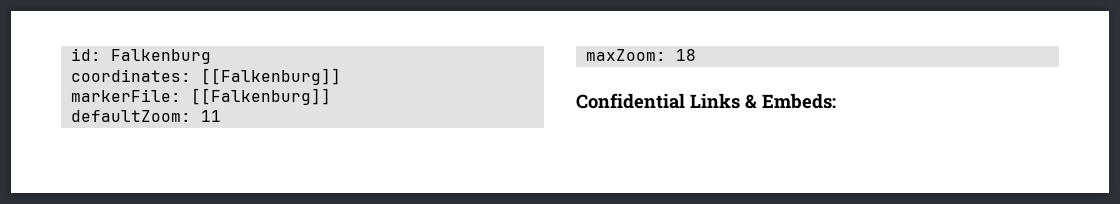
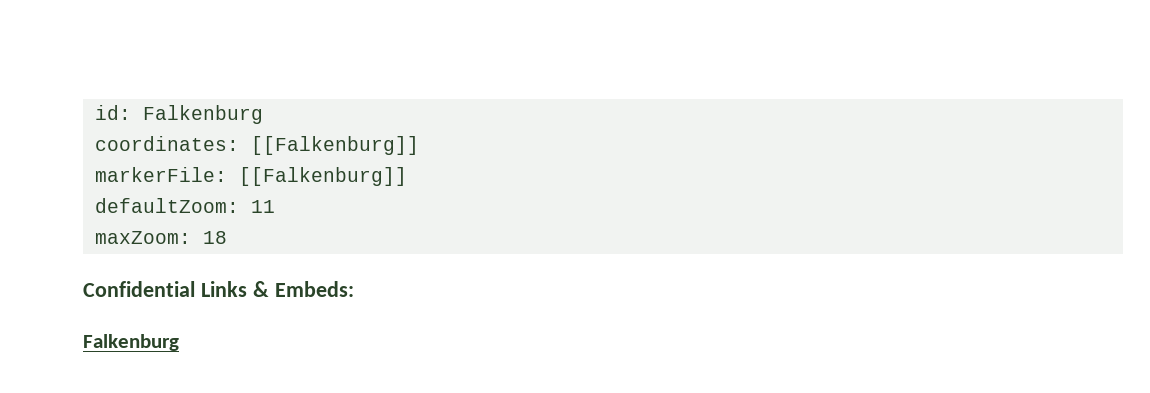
(836, 101) none -> [83,334,179,351] // Falkenburg

